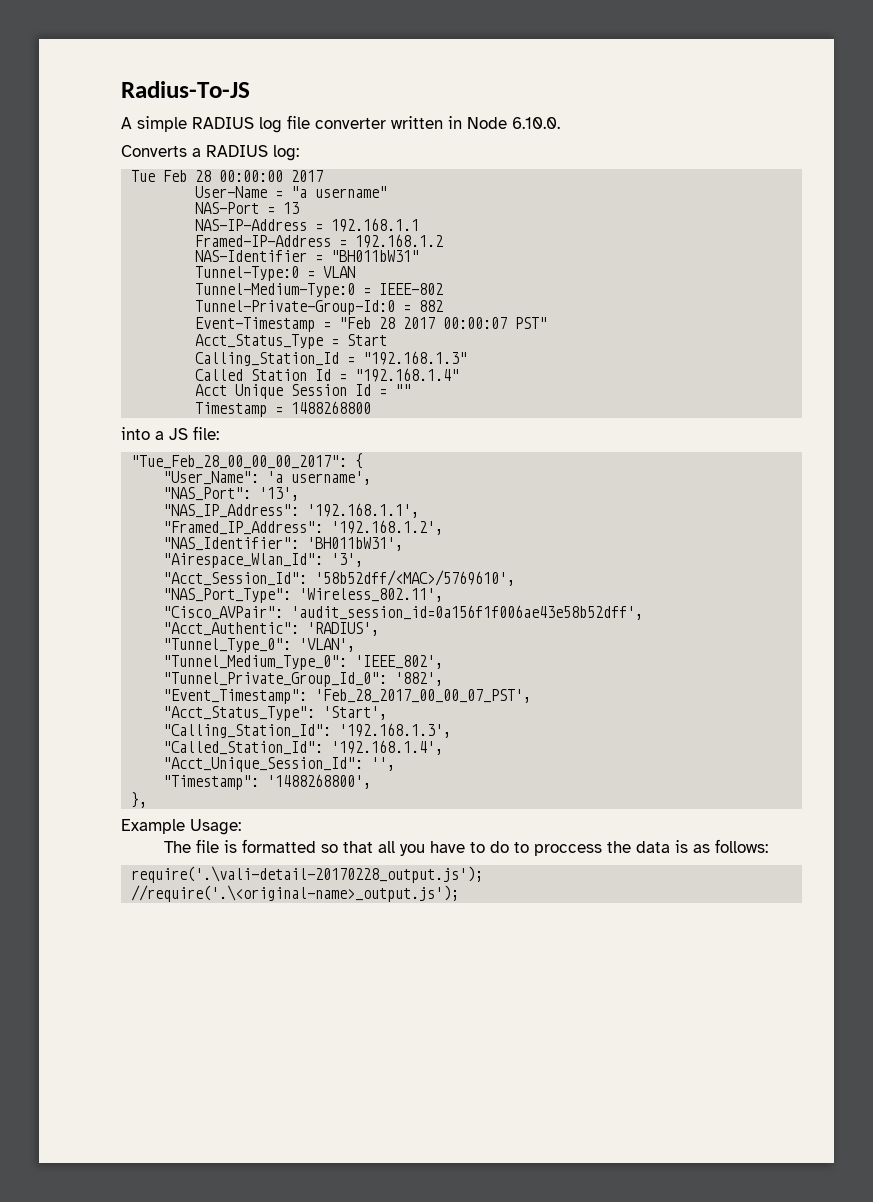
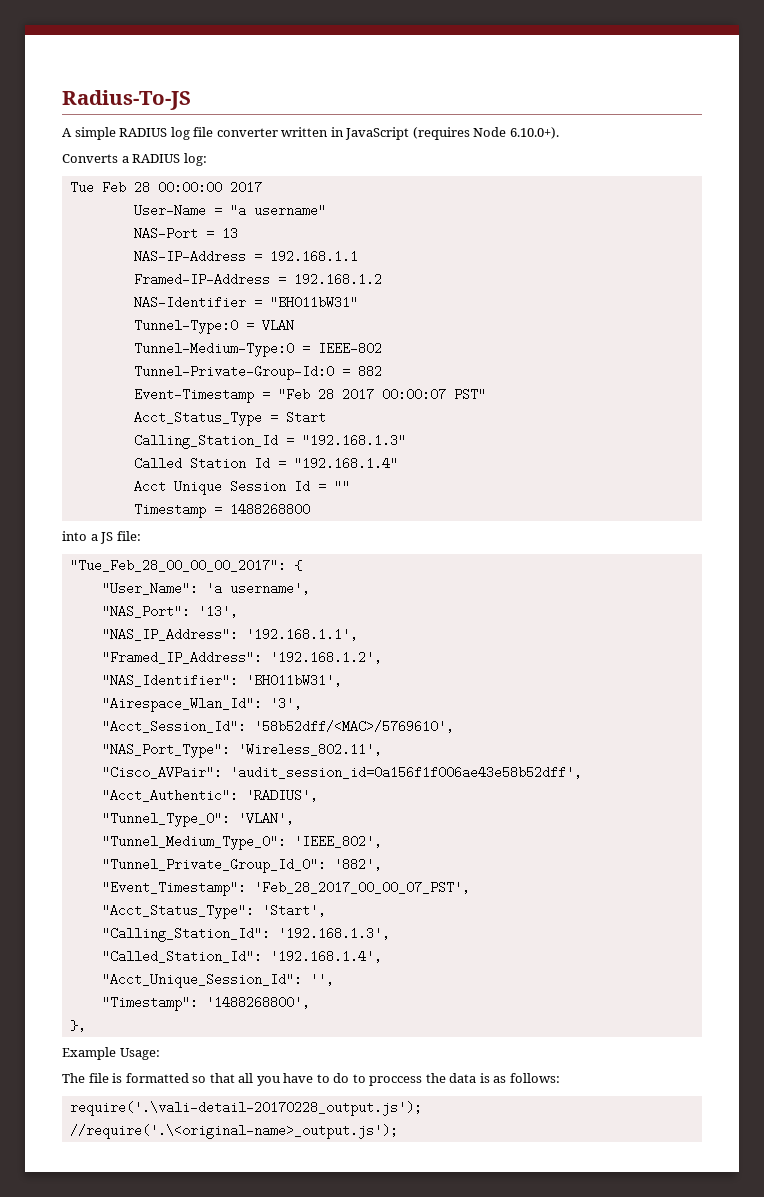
[467,117,560,129] Node 6.10.0. -> [345,127,559,140] JavaScript (requires Node 6.10.0+).

